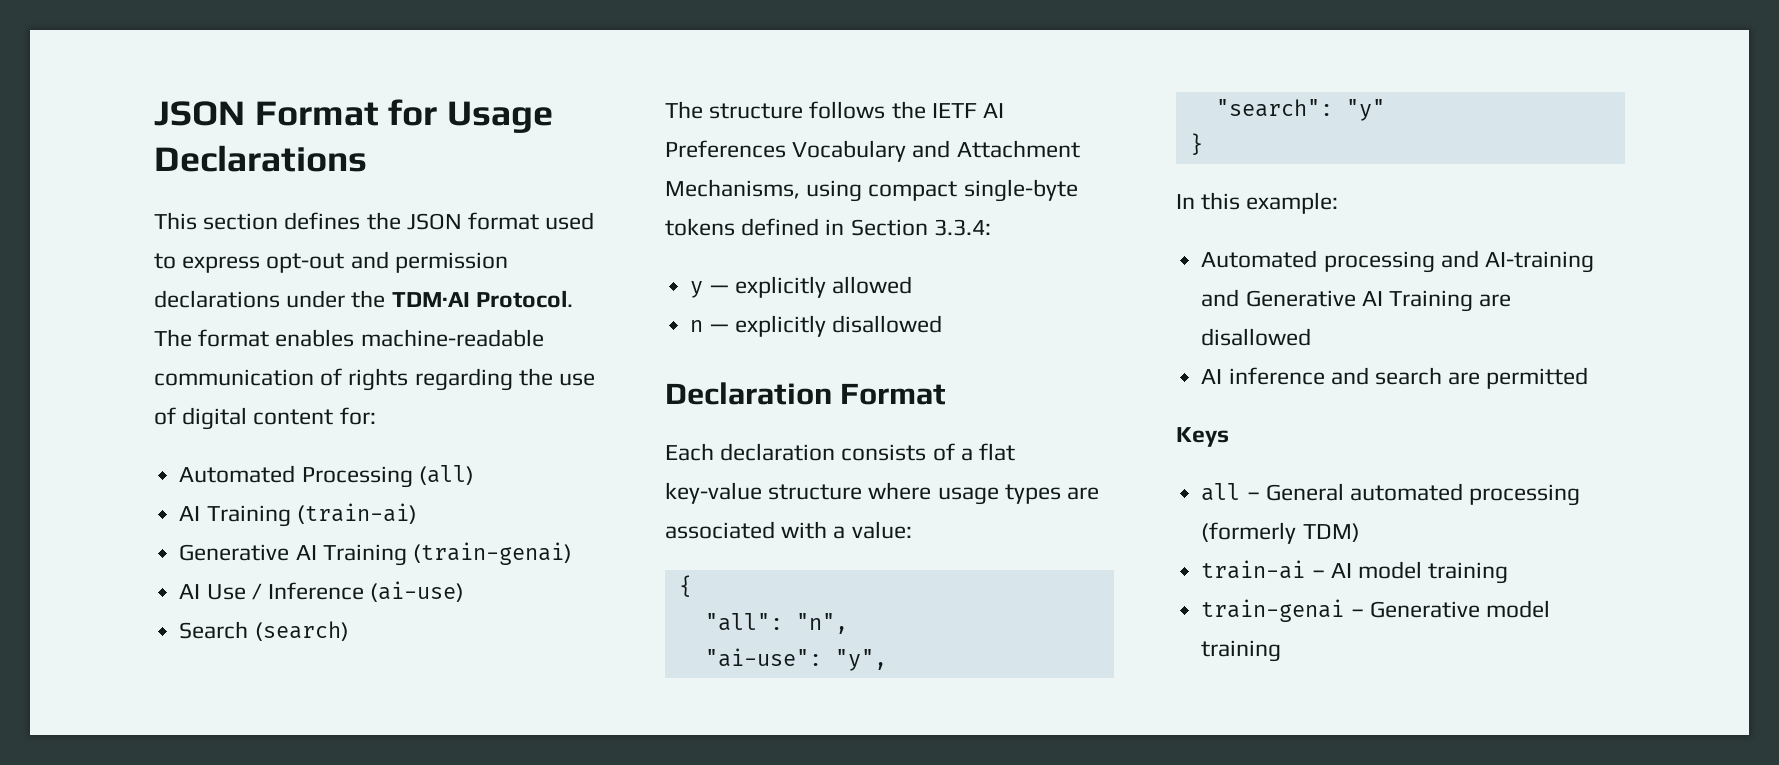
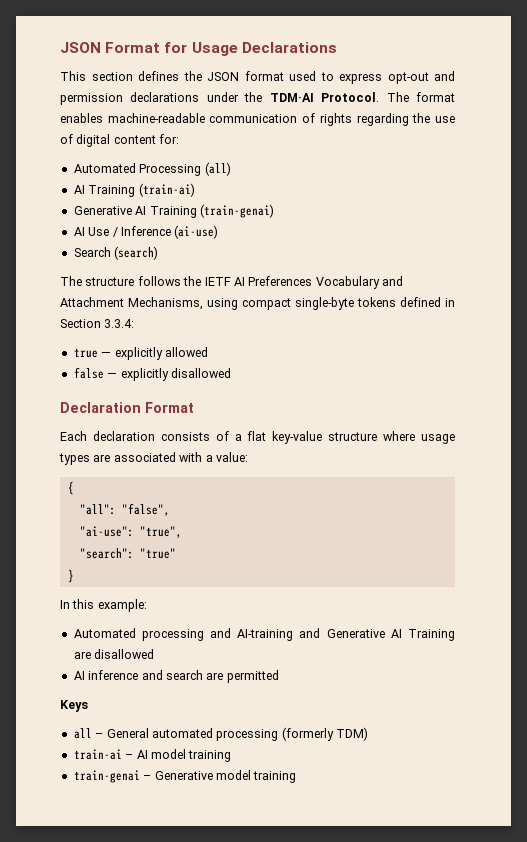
[690,281,704,298] y -> [73,348,98,358] true
[690,320,704,332] n -> [73,367,104,379] false
[795,613,848,634] "n", -> [121,503,170,516] "false",
[834,649,887,671] "y", -> [139,526,182,538] "true",
[1345,99,1385,121] "y" -> [139,548,176,559] "true"

